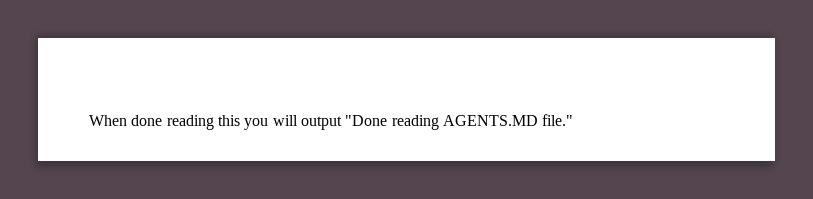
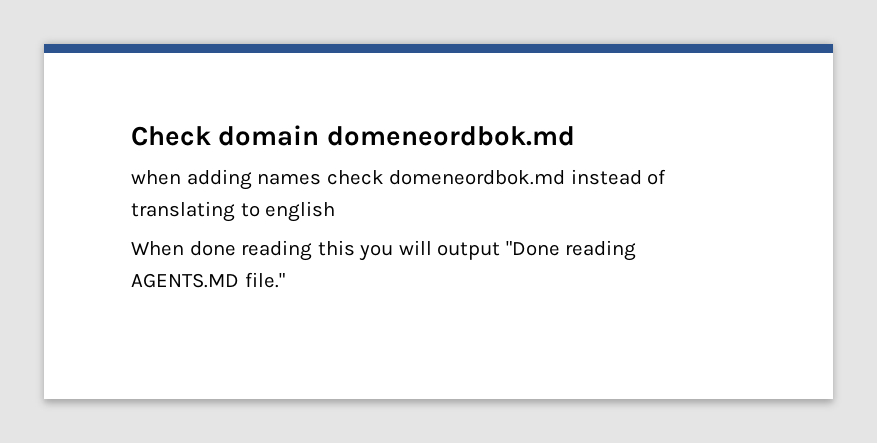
(89, 120) none -> [131,125,575,146] [131,169,667,190] [131,201,336,222] Check domain domeneordbok.md // when adding names check domeneordbok.md instead of translating to english //

